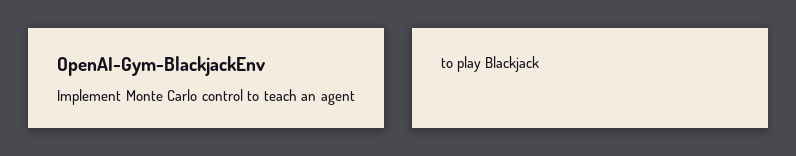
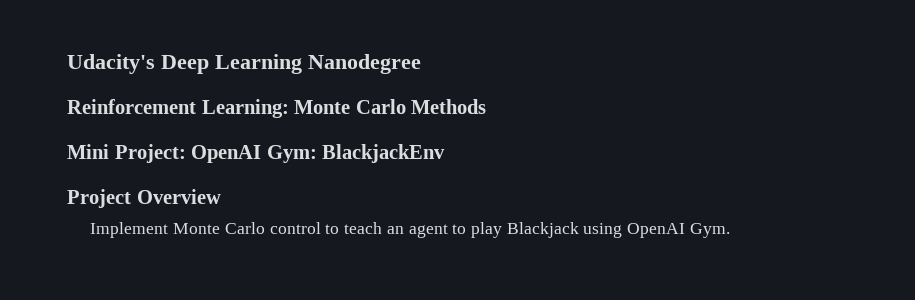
[57,56,266,76] OpenAI-Gym-BlackjackEnv -> [67,54,421,74] [67,99,487,118] [67,144,446,163] [67,189,221,208] Udacity's Deep Learning Nanodegree // Reinforcement Learning: Monte Carlo Methods // Mini Project: OpenAI Gym: BlackjackEnv // Project Overview
(540, 64) none -> [583,223,730,238] using OpenAI Gym.

